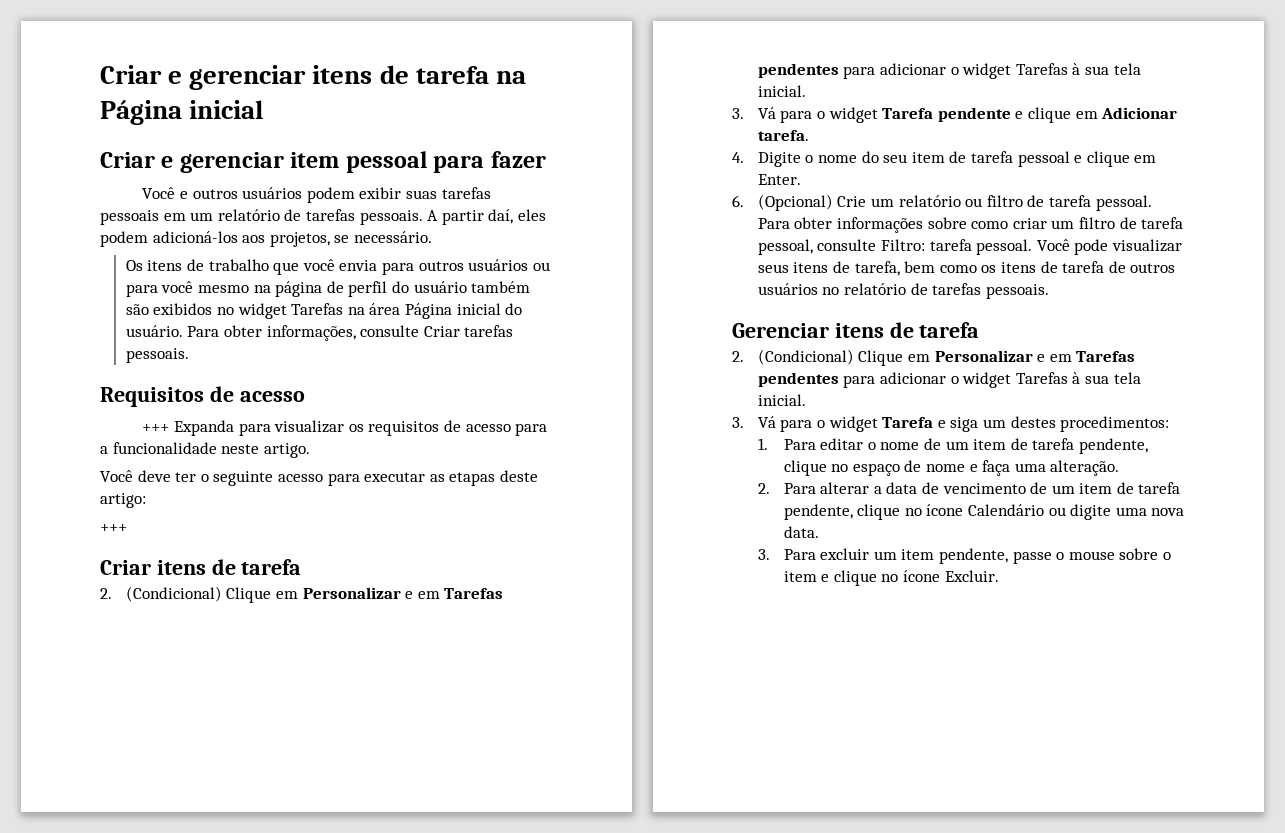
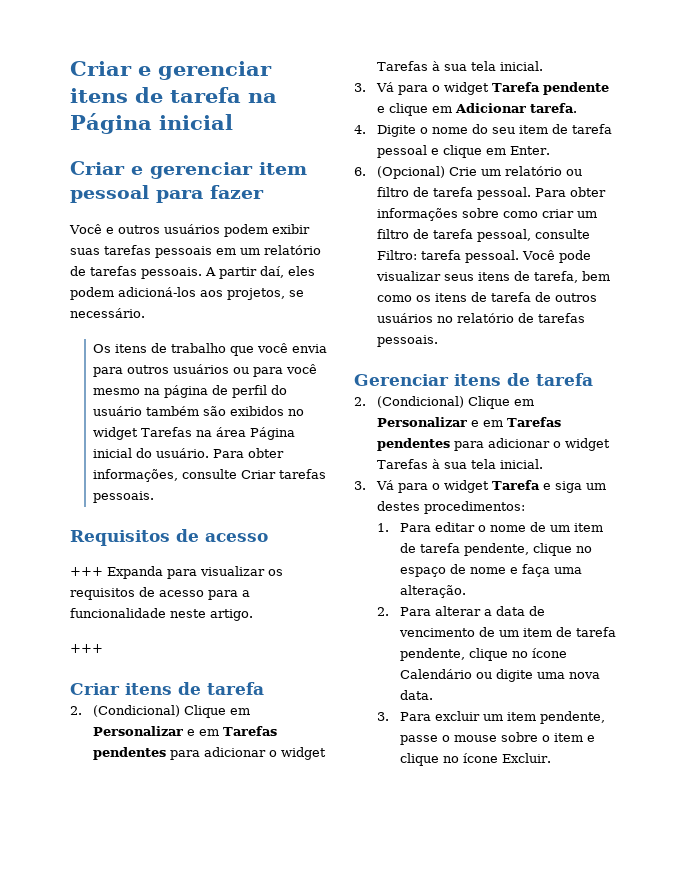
[100,470,538,486] [100,493,146,508] // Você deve ter o seguinte acesso para executar as etapas deste artigo: -> (253, 615) none

